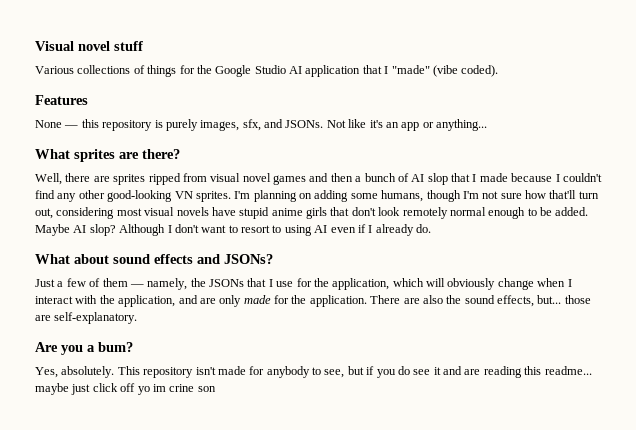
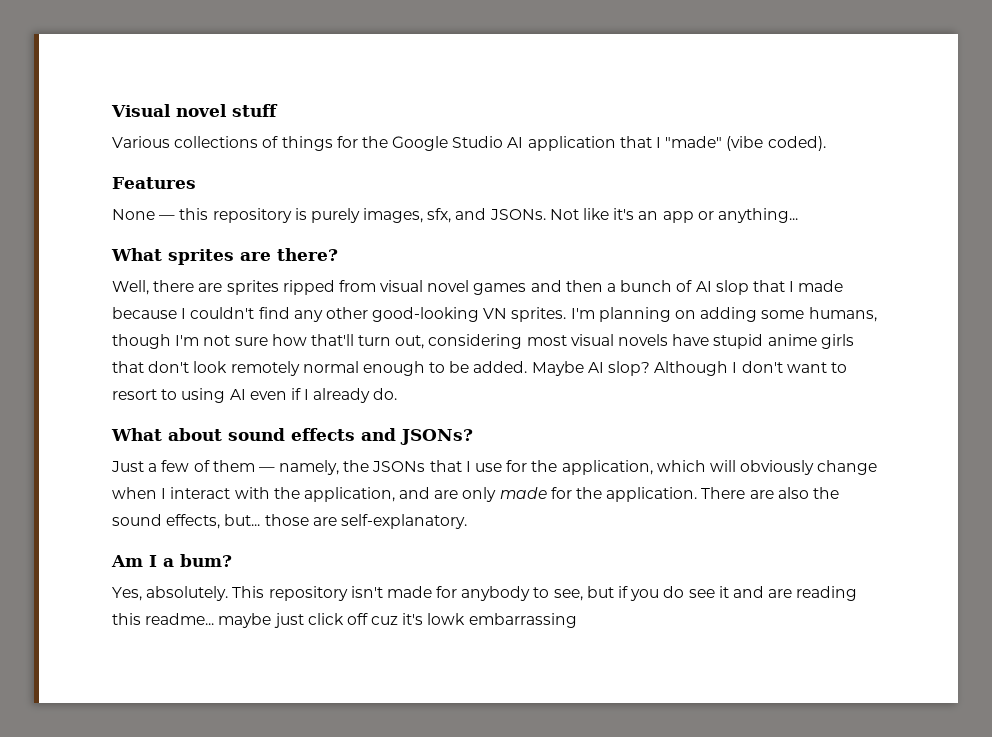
[35,342,83,355] Are you -> [111,555,157,567] Am I
[137,384,216,395] yo im crine son -> [371,613,577,628] cuz it's lowk embarrassing

